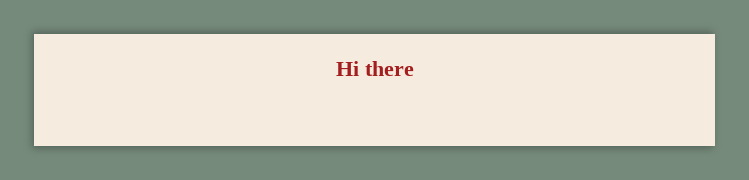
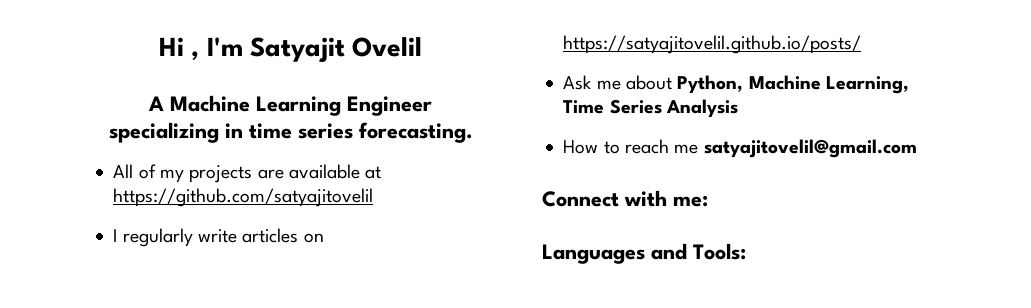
[364,61,414,76] there -> [191,37,423,63] [148,95,432,116] [108,122,473,143] [113,164,382,183] [113,188,374,207] [113,228,324,247] [563,35,862,54] [563,75,909,94] [563,99,738,118] [563,139,917,158] [542,190,708,207] [542,243,746,264] , I'm Satyajit Ovelil // A Machine Learning Engineer specializing in time series forecasting. // All of my projects are available at https://github.com/satyajitovelil // I regularly write articles on https://satyajitovelil.github.io/posts/ // Ask me about Python, Machine Learning, Time Series Analysis // How to reach me satyajitovelil@gmail.com // Connect with me: // Languages and Tools:

